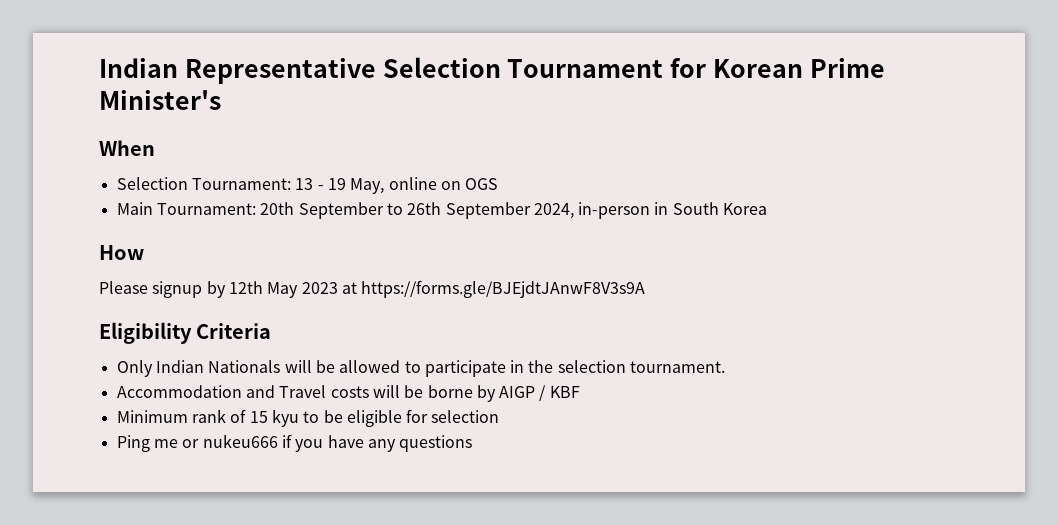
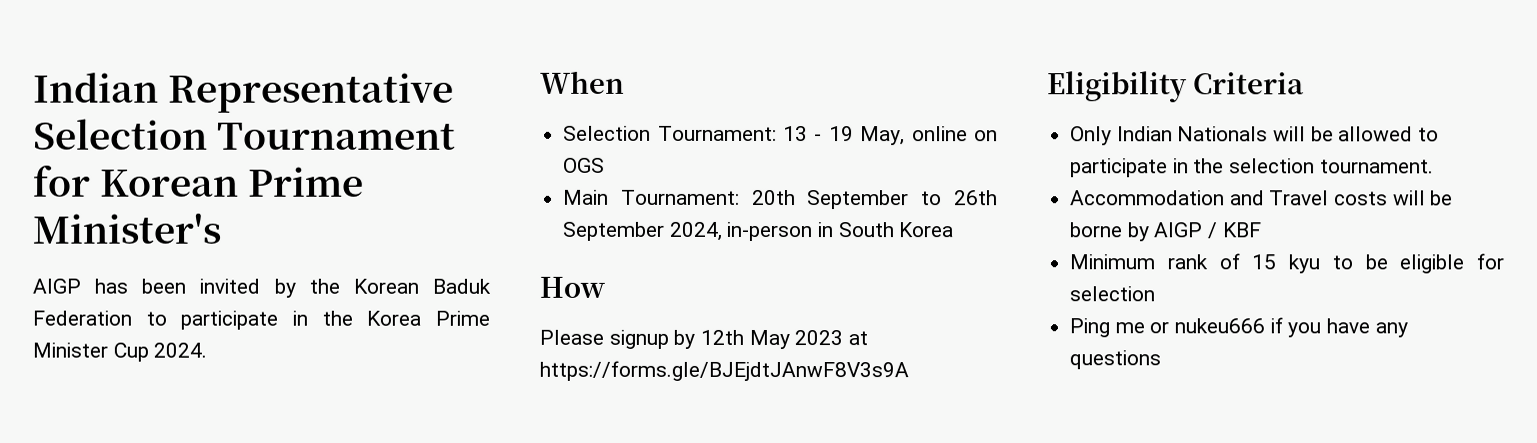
(221, 100) none -> [32,278,492,298] [32,310,491,330] [32,342,208,362] // AIGP has been invited by the Korean Baduk Federation to participate in the Korea Prime Minister Cup 2024.

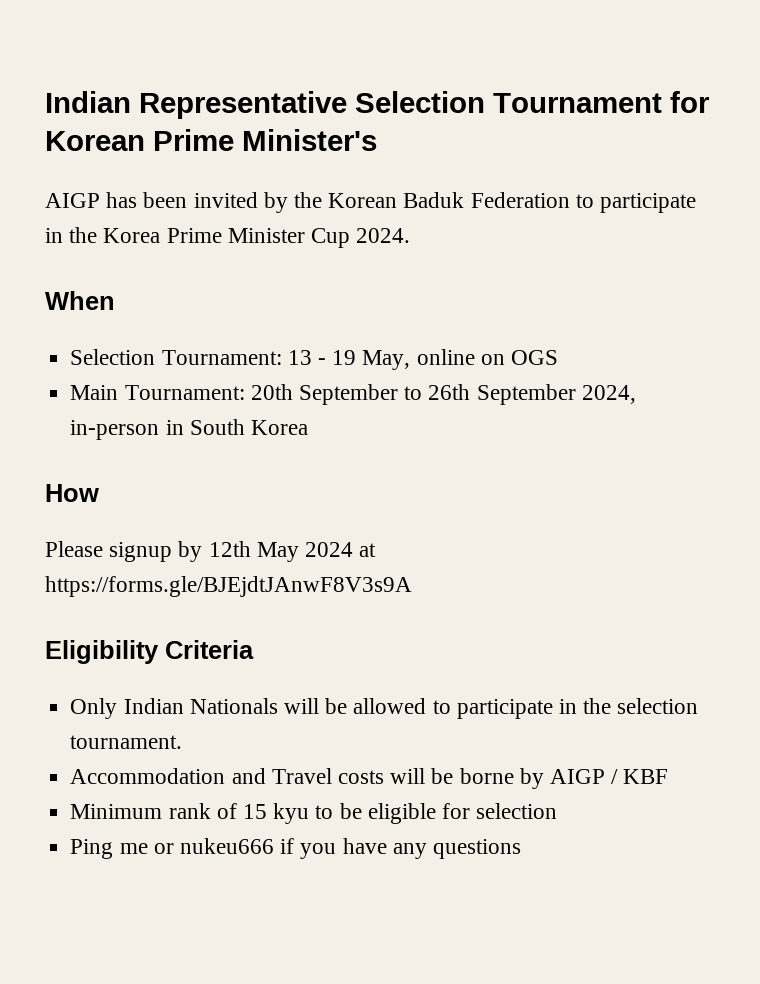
[794,330,844,346] 2023 -> [305,542,354,557] 2024

